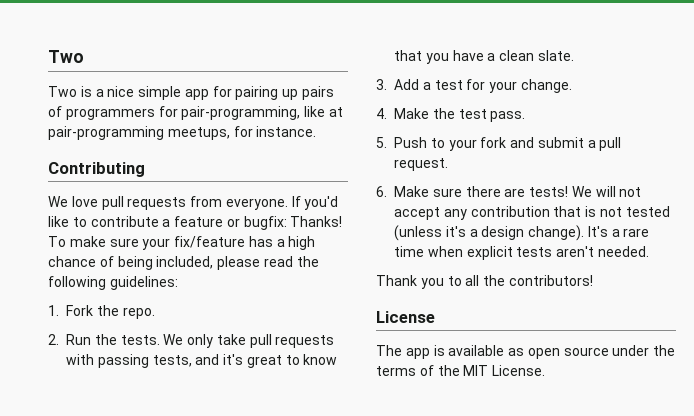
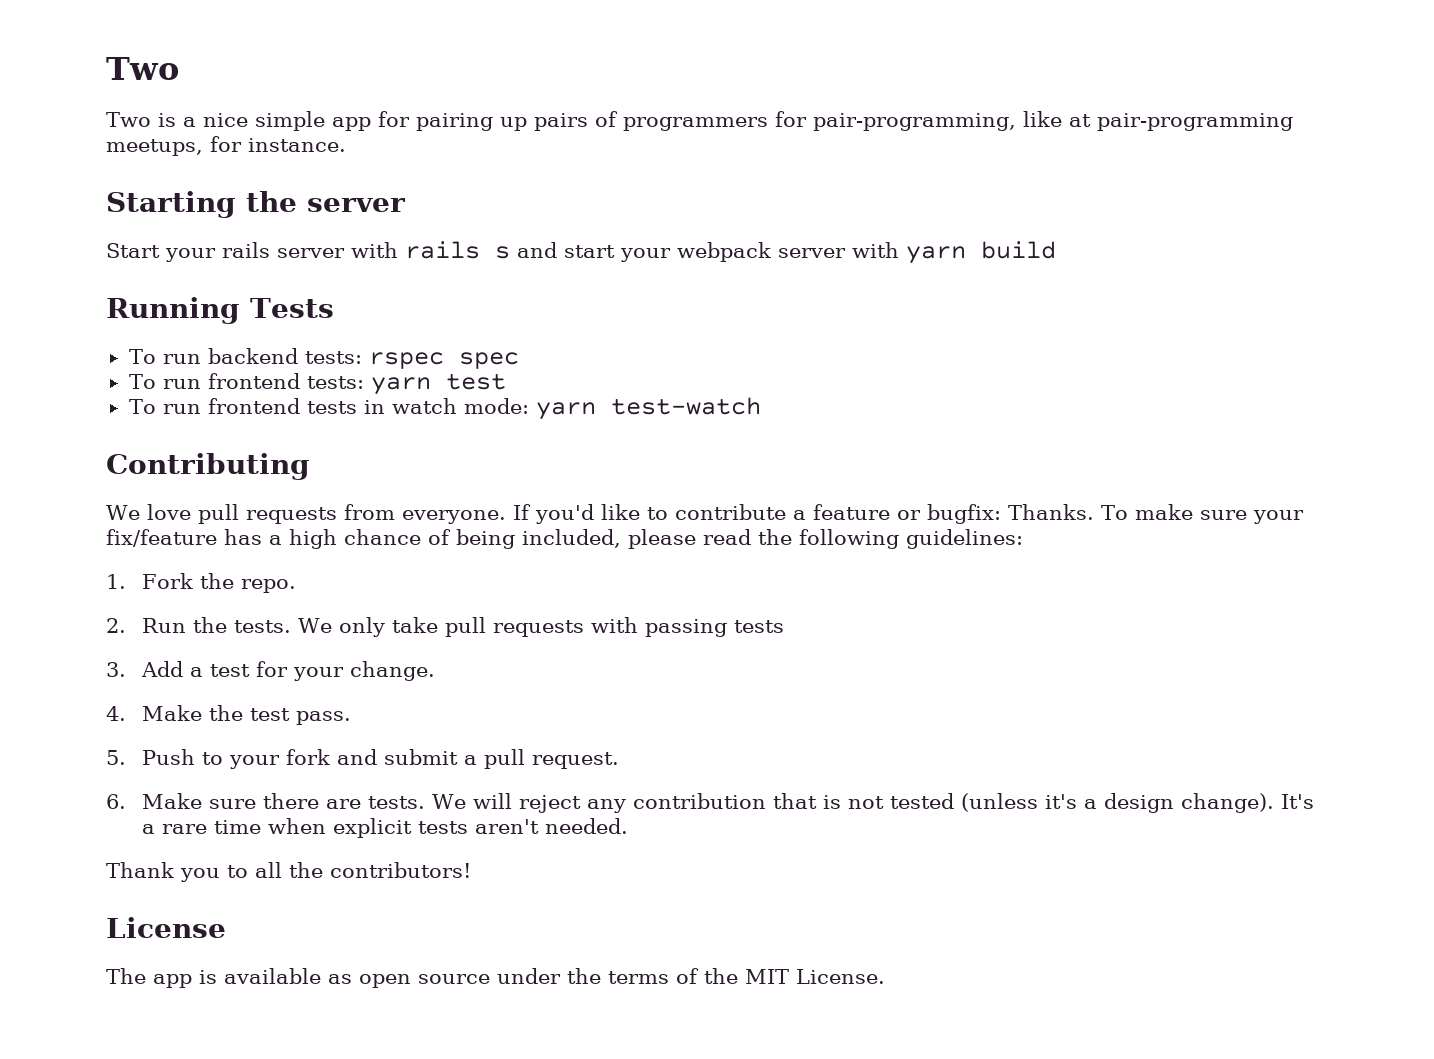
(317, 131) none -> [106,191,406,218] [106,241,1056,264] [106,297,334,324] [128,348,519,369] [128,373,506,395] [128,397,761,420] // Starting the server // Start your rails server with rails s and start your webpack server with yarn build // Running Tests // To run backend tests: rspec spec // To run frontend tests: yarn test // To run frontend tests in watch mode: yarn test-watch
[290,216,343,227] Thanks! -> [1007,504,1094,520] Thanks.
[152,354,338,368] [394,50,574,64] tests, and it's great to know that you have a clean slate. -> [733,620,784,633] tests
[529,186,569,197] tests! -> [367,796,425,809] tests.
[619,187,642,197] [394,207,440,220] not accept -> [518,795,581,813] reject

